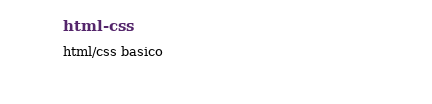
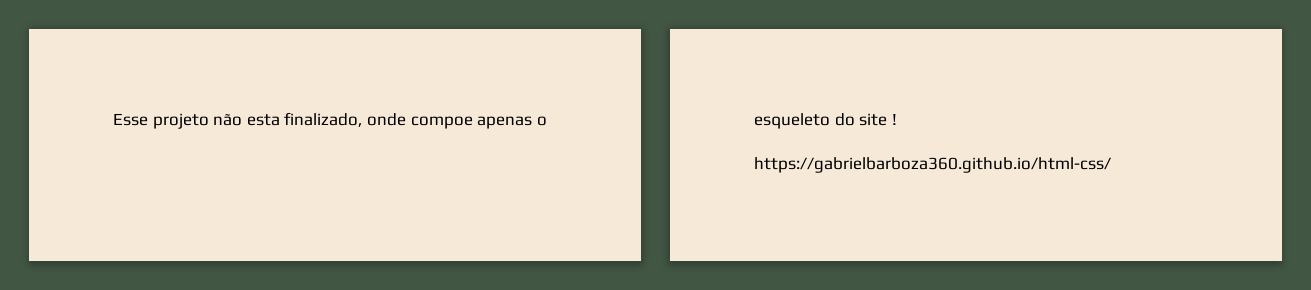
[63,20,134,31] [63,46,163,58] html-css // html/css basico -> [113,112,897,129] [754,157,1111,173] Esse projeto não esta finalizado, onde compoe apenas o esqueleto do site ! // https://gabrielbarboza360.github.io/html-css/

